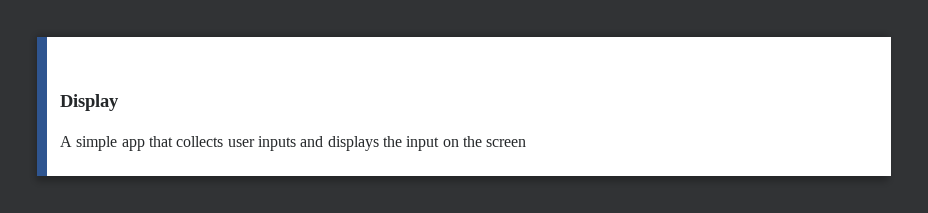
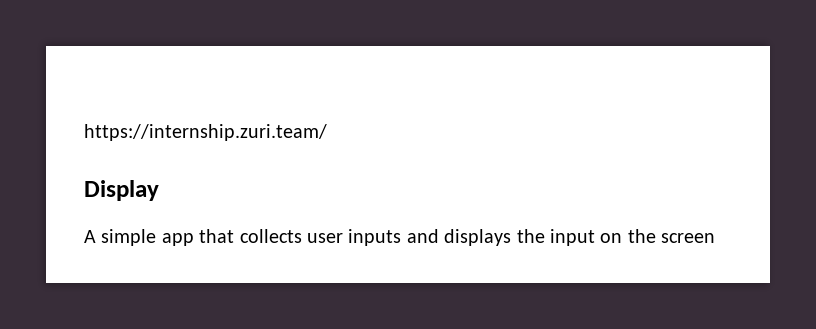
(60, 102) none -> [84,124,327,141] https://internship.zuri.team/ //

